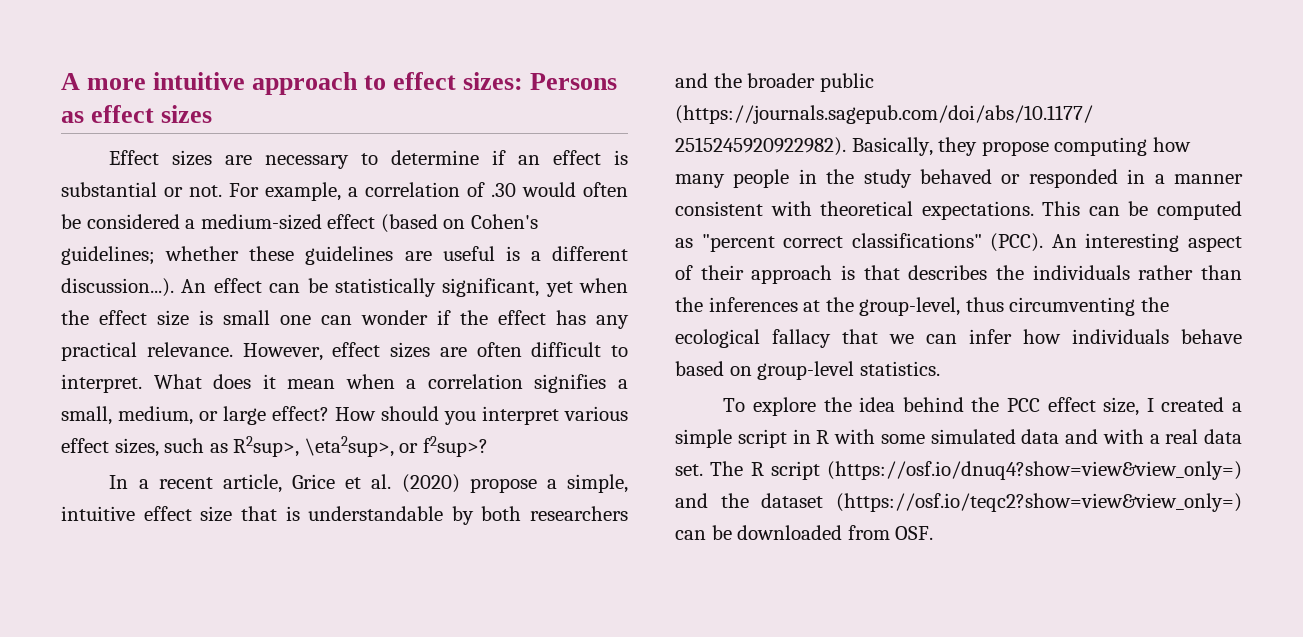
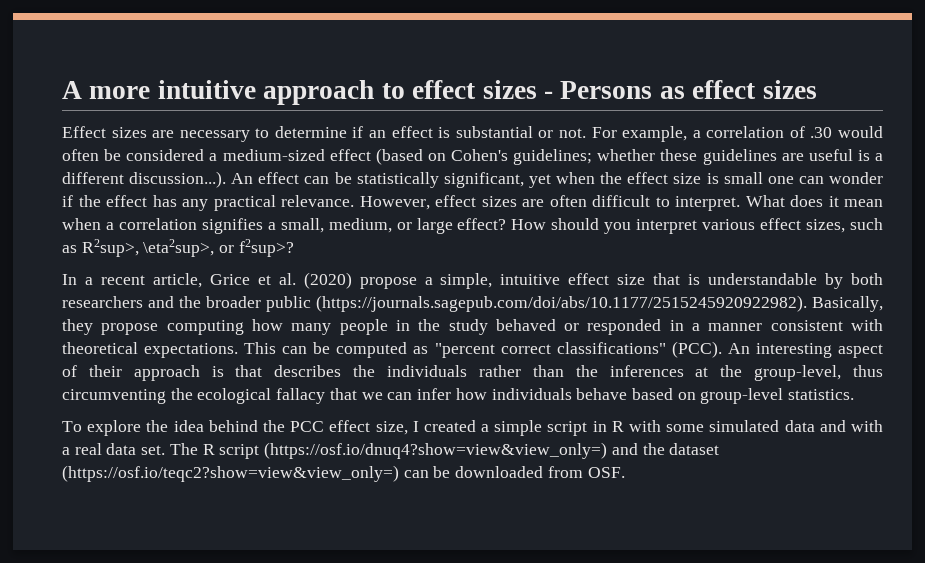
[463,72,524,90] sizes: -> [482,80,553,99] sizes -

